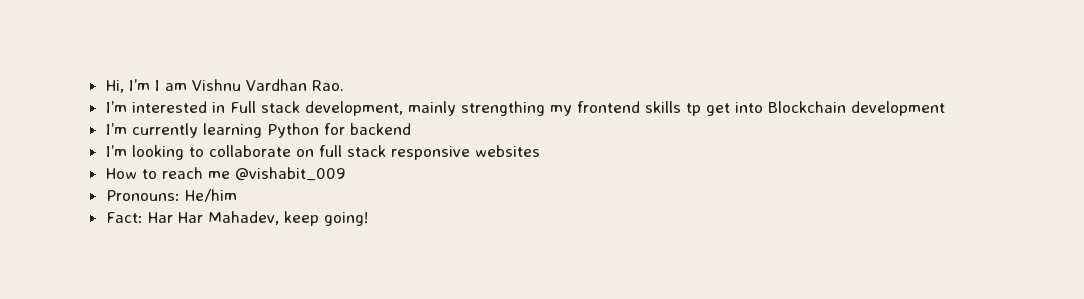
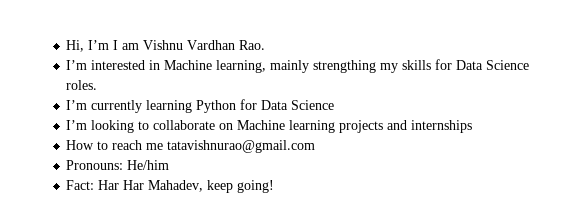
[229,101,945,116] Full stack development, mainly strengthing my frontend skills tp get into Blockchain development -> [164,59,530,73] [66,80,98,90] Machine learning, mainly strengthing my skills for Data Science roles.
[349,123,411,135] backend -> [261,100,335,110] Data Science
[318,145,540,160] full stack responsive websites -> [237,120,473,133] Machine learning projects and internships
[234,167,346,181] @vishabit_009 -> [167,140,316,153] tatavishnurao@gmail.com

